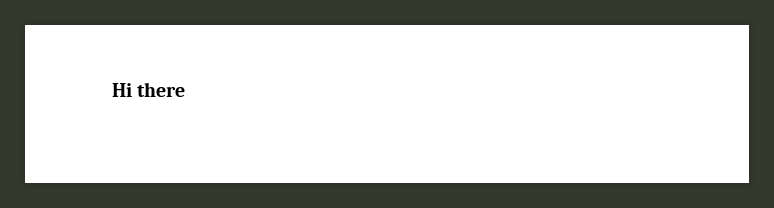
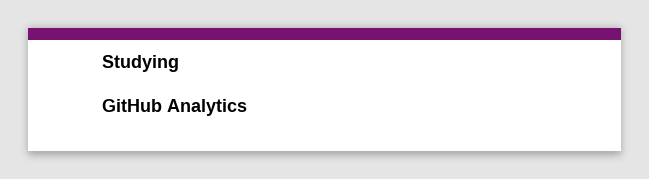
[112,82,186,97] Hi there -> [102,55,179,72] [102,99,247,116] Studying // GitHub Analytics

